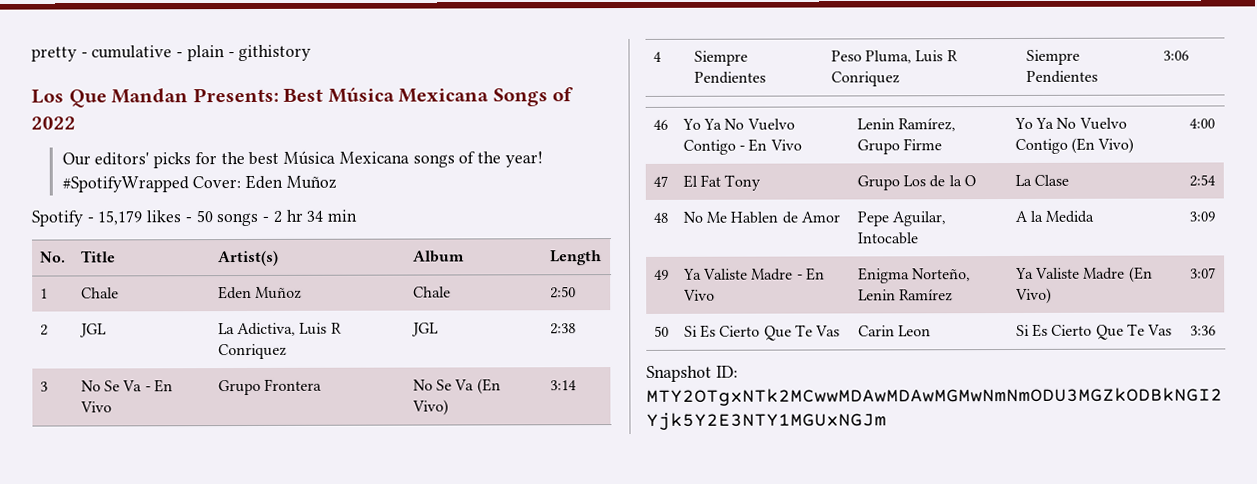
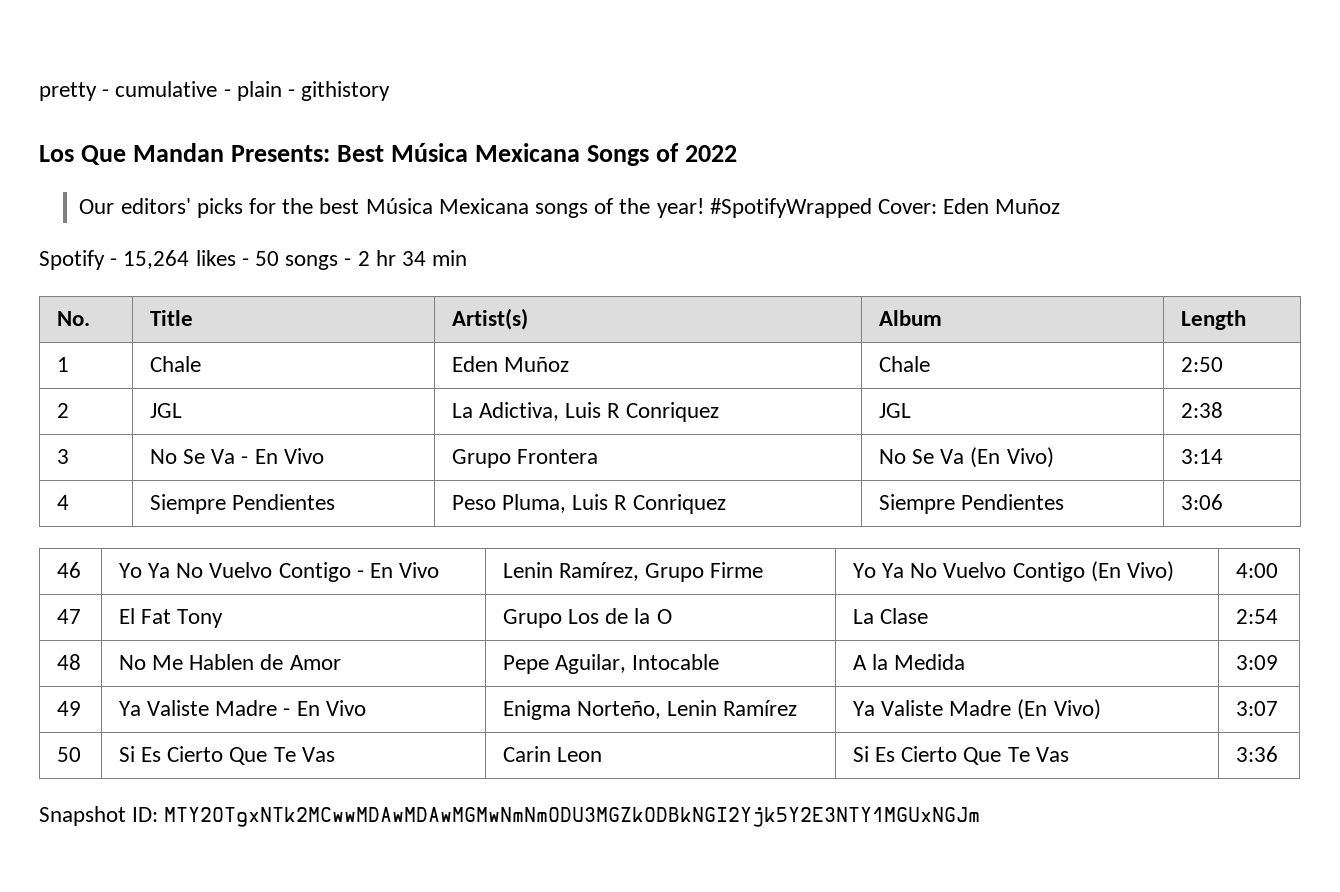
[97,210,143,226] 15,179 -> [123,250,190,269] 15,264

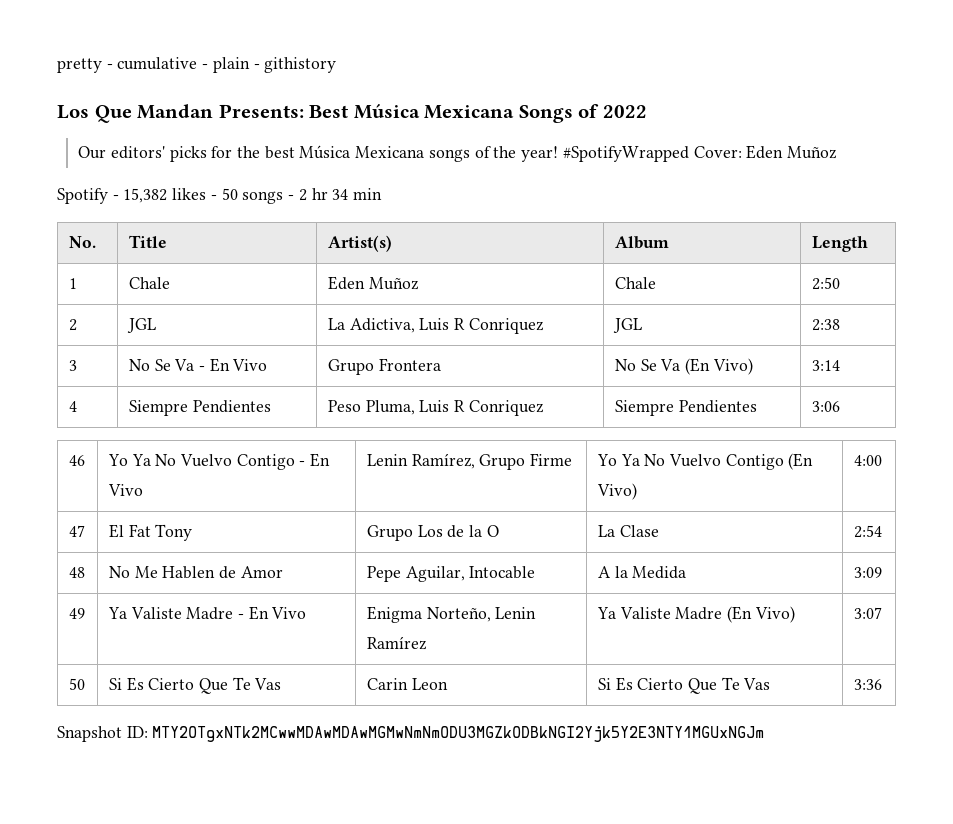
[123,250,190,269] 15,264 -> [123,188,168,203] 15,382

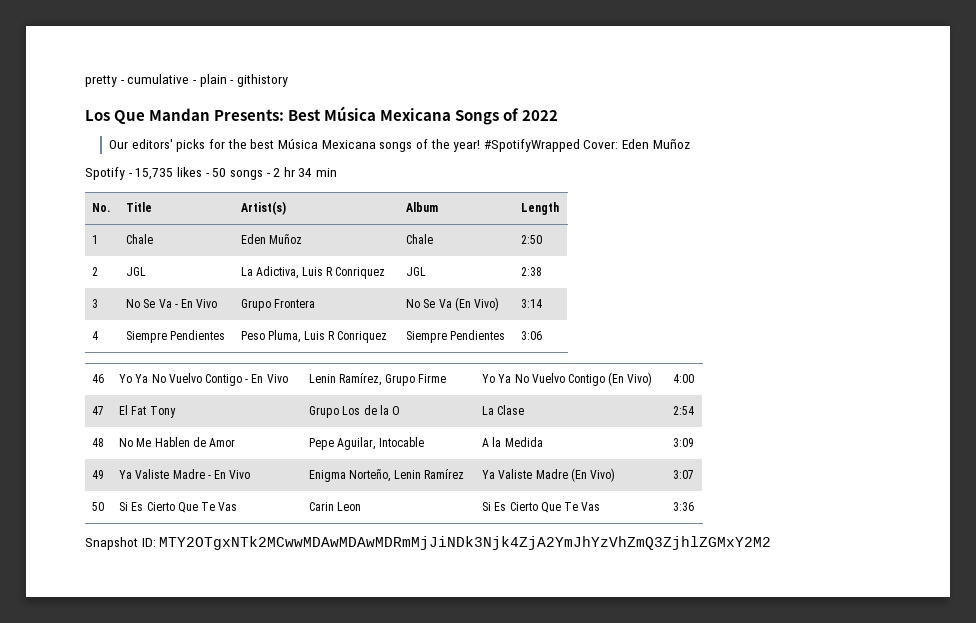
[123,188,168,203] 15,382 -> [135,168,174,180] 15,735
[152,726,765,742] MTY2OTgxNTk2MCwwMDAwMDAwMGMwNmNmODU3MGZkODBkNGI2Yjk5Y2E3NTY1MGUxNGJm -> [159,536,772,550] MTY2OTgxNTk2MCwwMDAwMDAwMDRmMjJiNDk3Njk4ZjA2YmJhYzVhZmQ3ZjhlZGMxY2M2

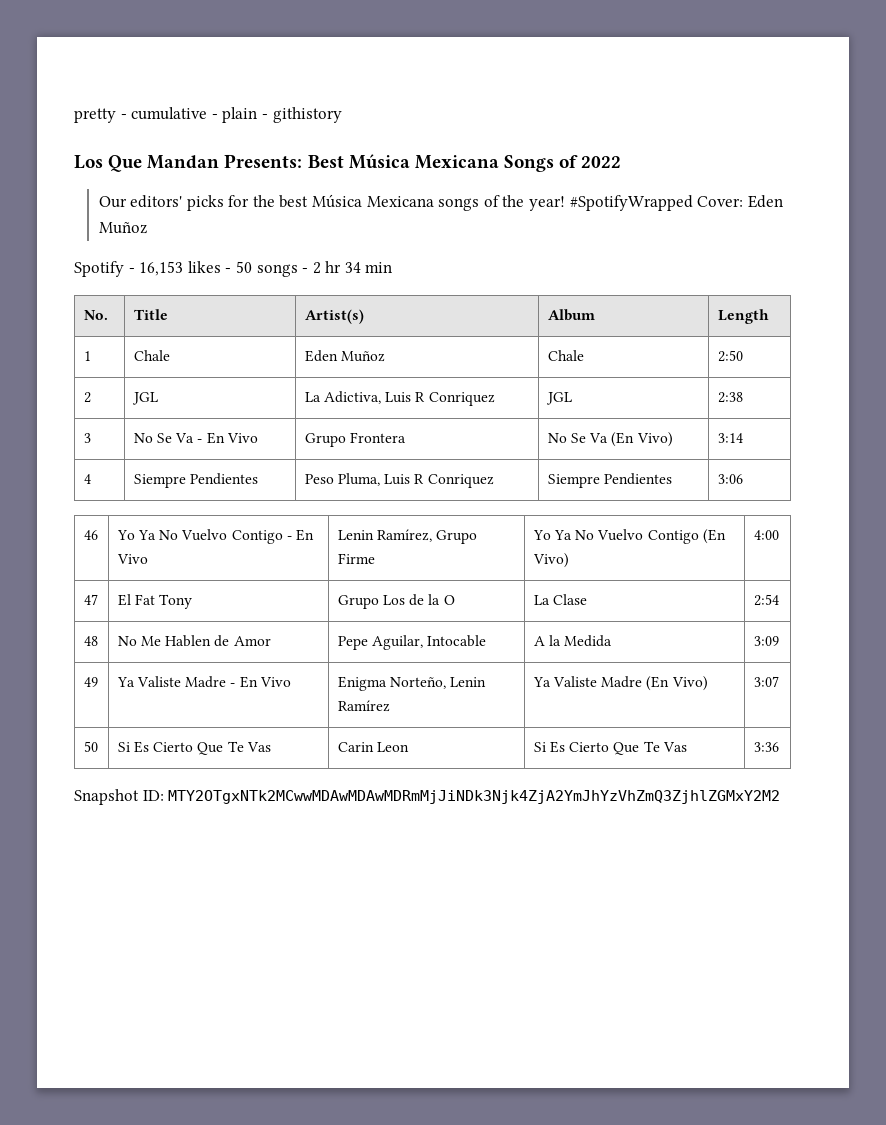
[135,168,174,180] 15,735 -> [139,261,184,276] 16,153

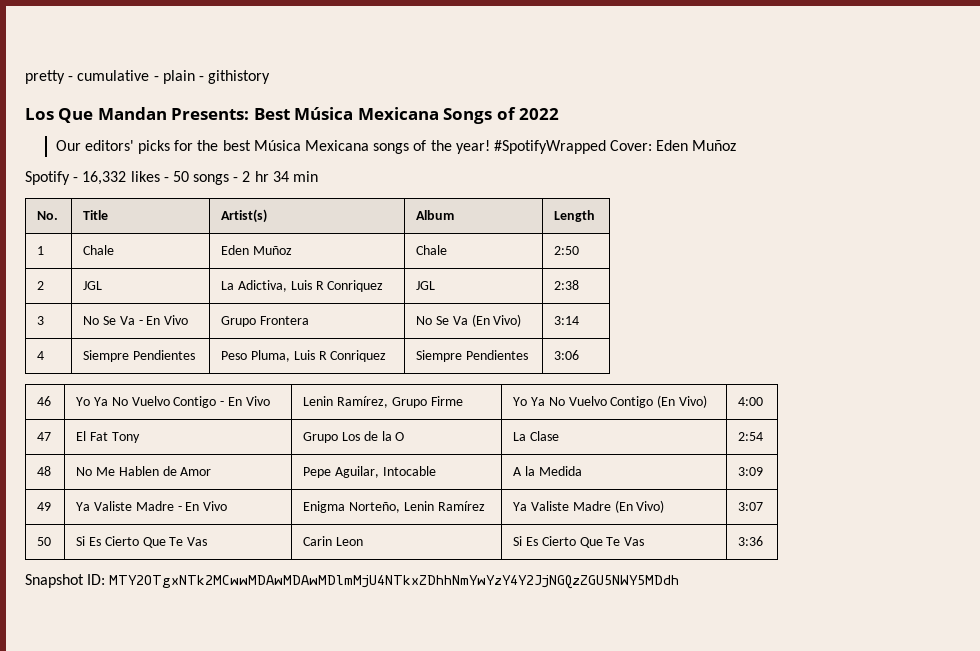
[139,261,184,276] 16,153 -> [82,171,127,185] 16,332
[168,790,781,804] MTY2OTgxNTk2MCwwMDAwMDAwMDRmMjJiNDk3Njk4ZjA2YmJhYzVhZmQ3ZjhlZGMxY2M2 -> [109,575,680,589] MTY2OTgxNTk2MCwwMDAwMDAwMDlmMjU4NTkxZDhhNmYwYzY4Y2JjNGQzZGU5NWY5MDdh

